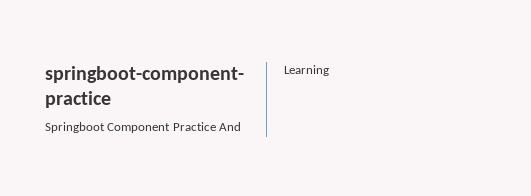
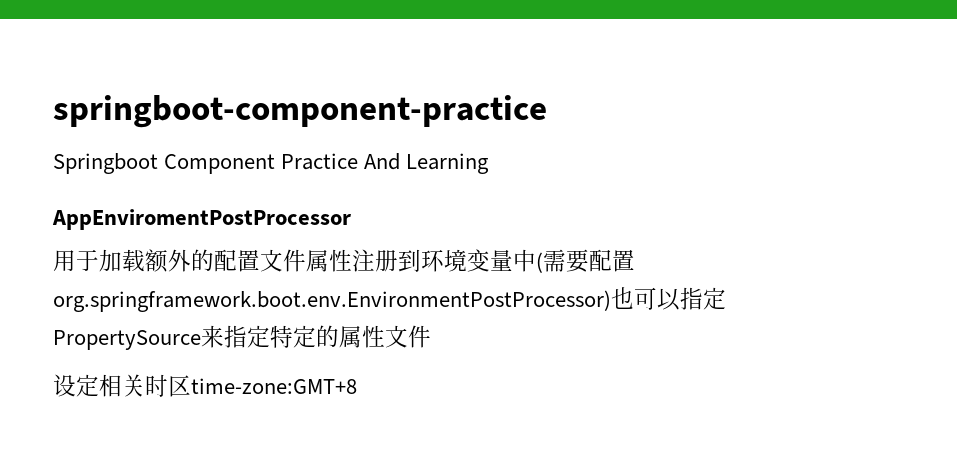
(329, 70) none -> [52,209,351,230] [53,249,635,273] [53,287,726,312] [53,325,431,350] [53,374,357,397] // AppEnviromentPostProcessor // 用于加载额外的配置文件属性注册到环境变量中(需要配置org.springframework.boot.env.EnvironmentPostProcessor)也可以指定PropertySource来指定特定的属性文件 // 设定相关时区time-zone:GMT+8

